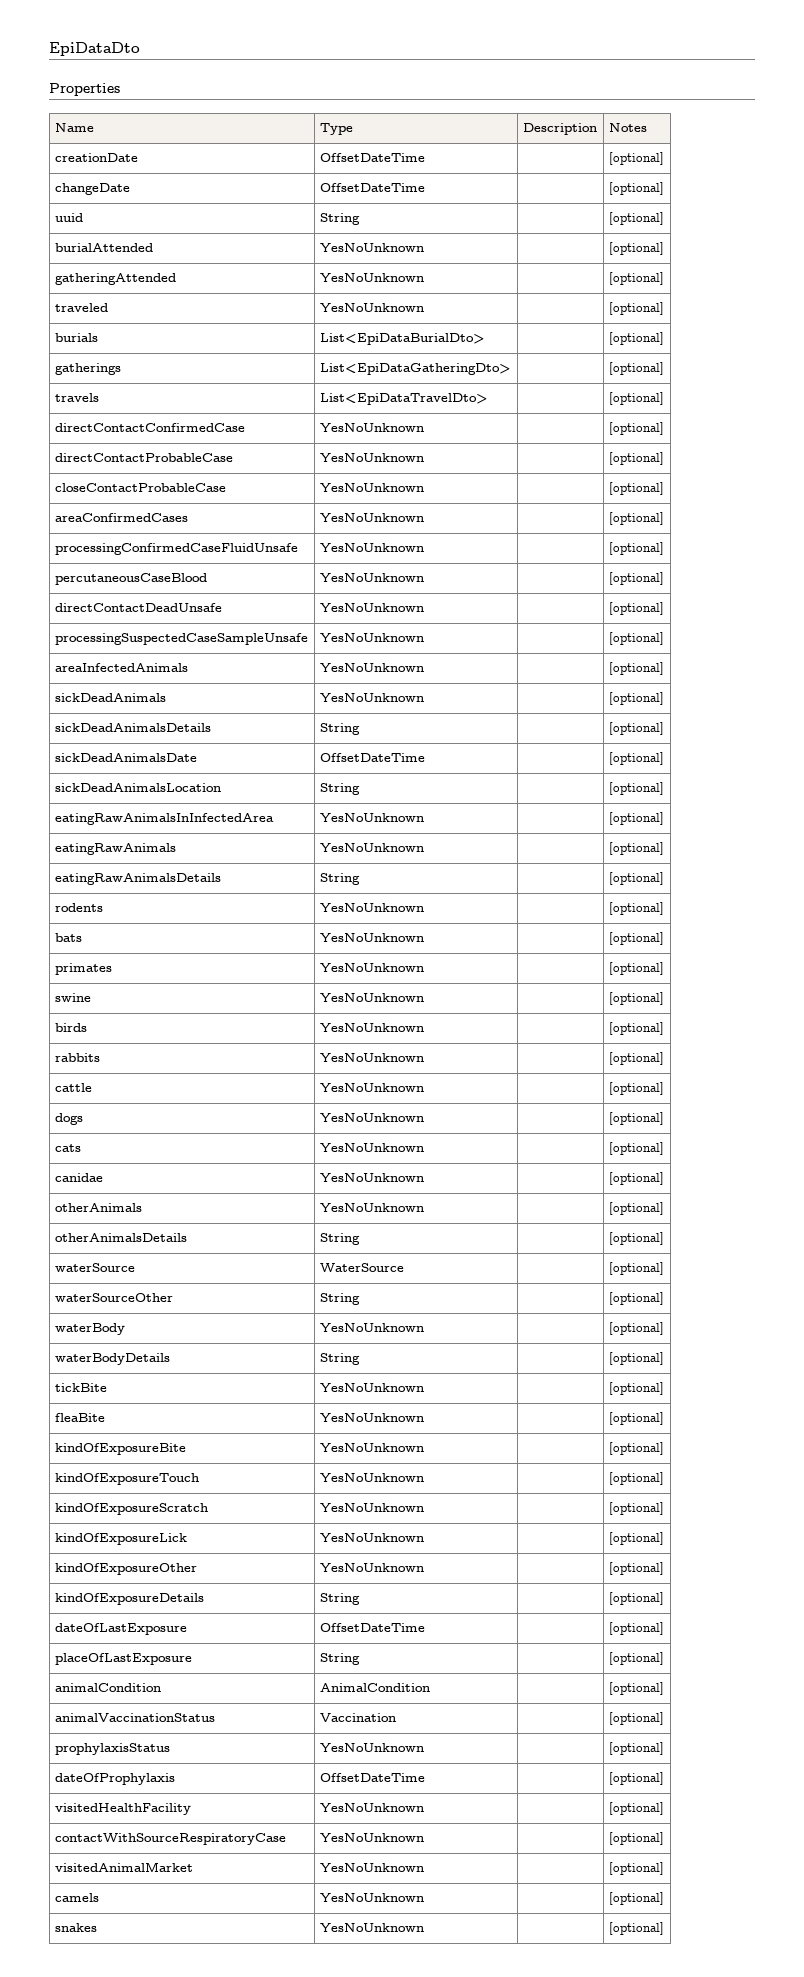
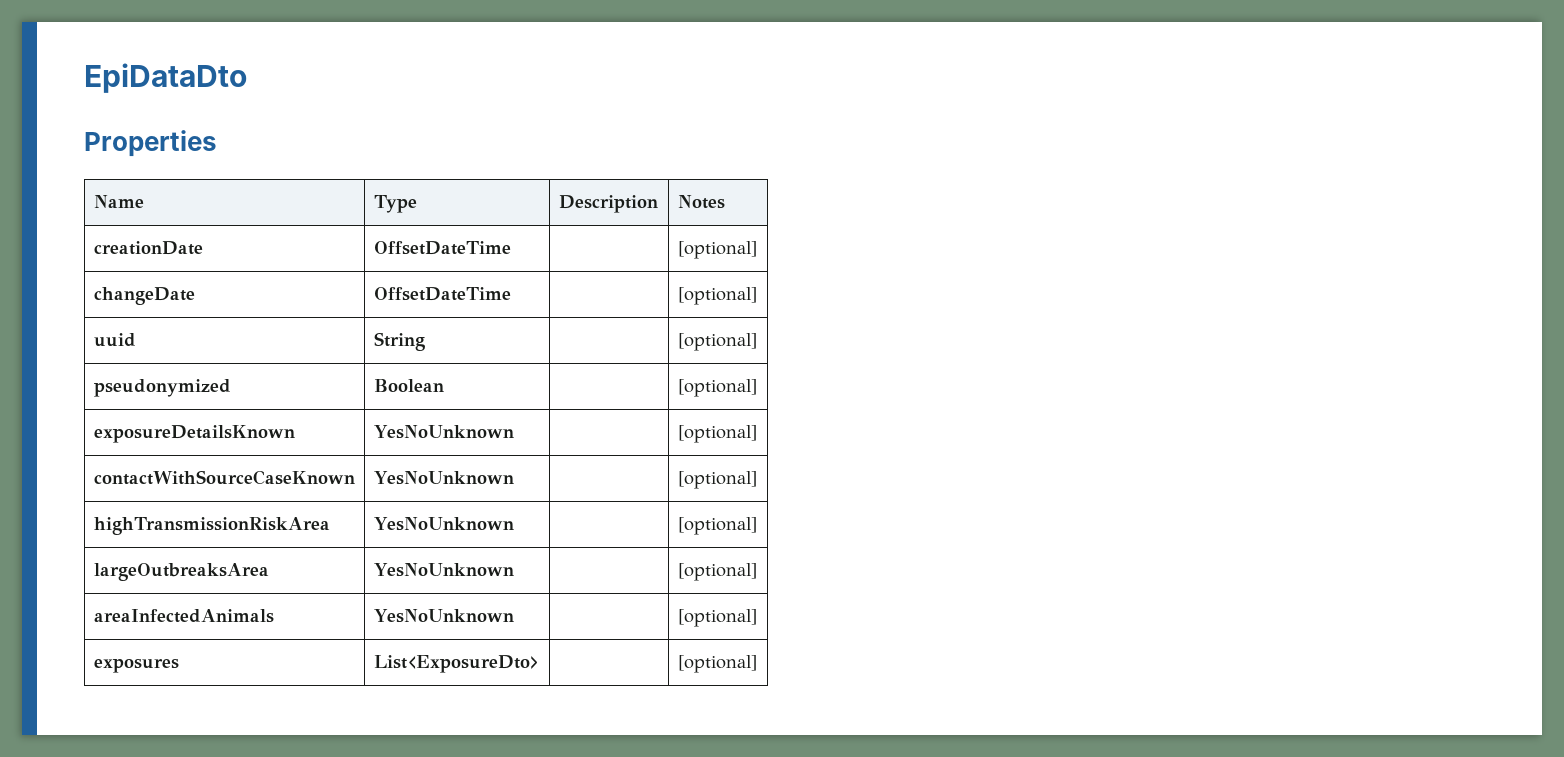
[54,243,153,252] [319,243,424,252] [608,242,664,255] [54,273,176,285] [319,273,424,282] [608,272,664,285] [54,303,108,312] [319,303,424,312] [608,302,664,315] [54,333,98,342] [319,333,485,345] [608,332,664,345] [54,363,121,375] [319,363,511,375] [608,362,664,375] [54,393,99,402] [319,393,488,405] [608,392,664,405] [54,423,245,432] [319,423,424,432] [608,422,664,435] [54,453,233,462] [319,453,424,462] [608,452,664,465] [54,483,226,492] [319,483,424,492] [608,482,664,495] [54,513,188,522] [319,513,424,522] [608,512,664,525] [54,543,298,555] [319,543,424,552] [608,542,664,555] [54,573,207,585] [319,573,424,582] [608,572,664,585] [54,603,222,612] [319,603,424,612] [608,602,664,615] [54,633,308,645] burialAttended | YesNoUnknown | | [optional] // gatheringAttended | YesNoUnknown | | [optional] // traveled | YesNoUnknown | | [optional] // burials | List<EpiDataBurialDto> | | [optional] // gatherings | List<EpiDataGatheringDto> | | [optional] // travels | List<EpiDataTravelDto> | | [optional] // directContactConfirmedCase | YesNoUnknown | | [optional] // directContactProbableCase | YesNoUnknown | | [optional] // closeContactProbableCase | YesNoUnknown | | [optional] // areaConfirmedCases | YesNoUnknown | | [optional] // processingConfirmedCaseFluidUnsafe | YesNoUnknown | | [optional] // percutaneousCaseBlood | YesNoUnknown | | [optional] // directContactDeadUnsafe | YesNoUnknown | | [optional] // processingSuspectedCaseSampleUnsafe -> [93,379,231,397] [373,379,444,392] [677,379,757,397] [93,425,295,443] [373,425,515,439] [677,425,757,443] [93,470,355,485] [373,471,515,485] [677,471,757,489] [93,517,331,535] [373,517,515,531] [677,517,757,535] [93,563,269,581] pseudonymized | Boolean | | [optional] // exposureDetailsKnown | YesNoUnknown | | [optional] // contactWithSourceCaseKnown | YesNoUnknown | | [optional] // highTransmissionRiskArea | YesNoUnknown | | [optional] // largeOutbreaksArea
[54,693,166,702] [319,693,424,702] [608,692,664,705] [54,723,211,732] [319,723,360,735] [608,722,664,735] [54,753,197,762] [319,753,425,762] [608,752,664,765] [54,783,221,792] [319,783,360,795] [608,782,664,795] [54,813,274,825] [319,813,424,822] [608,812,664,825] [54,843,176,855] [319,843,424,852] [608,842,664,855] [54,873,221,885] [319,873,360,885] [608,872,664,885] [54,903,103,912] [319,903,424,912] [608,902,664,915] [54,933,82,942] [319,933,424,942] [608,932,664,945] [54,963,112,975] [319,963,424,972] [608,962,664,975] [54,993,91,1002] [319,993,424,1002] [608,992,664,1005] [54,1023,87,1032] [319,1023,424,1032] [608,1022,664,1035] [54,1053,100,1062] [319,1053,424,1062] [608,1052,664,1065] [54,1083,92,1092] [319,1083,424,1092] [608,1082,664,1095] [54,1113,83,1125] [319,1113,424,1122] [608,1112,664,1125] [54,1144,81,1152] [319,1143,424,1152] [608,1142,664,1155] [54,1173,103,1182] [319,1173,424,1182] [608,1172,664,1185] [54,1203,142,1212] [319,1203,424,1212] [608,1202,664,1215] [54,1233,187,1242] [319,1233,360,1245] [608,1232,664,1245] [54,1263,135,1272] [319,1263,404,1272] [608,1262,664,1275] [54,1293,173,1302] [319,1293,360,1305] [608,1292,664,1305] [54,1323,125,1335] [319,1323,424,1332] [608,1322,664,1335] [54,1353,170,1365] [319,1353,360,1365] [608,1352,664,1365] [54,1383,107,1392] [319,1383,424,1392] [608,1382,664,1395] [54,1413,105,1422] [319,1413,424,1422] [608,1412,664,1425] [54,1443,186,1455] [319,1443,424,1452] [608,1442,664,1455] [54,1473,199,1485] [319,1473,424,1482] [608,1472,664,1485] [54,1503,208,1515] [319,1503,424,1512] [608,1502,664,1515] [54,1533,187,1545] [319,1533,424,1542] [608,1532,664,1545] [54,1563,197,1575] [319,1563,424,1572] [608,1562,664,1575] [54,1593,204,1605] [319,1593,360,1605] [608,1592,664,1605] [54,1623,187,1635] [319,1623,425,1632] [608,1622,664,1635] [54,1653,192,1665] [319,1653,360,1665] [608,1652,664,1665] [54,1683,161,1692] [319,1683,430,1692] [608,1682,664,1695] [54,1713,215,1722] [319,1713,396,1722] [608,1712,664,1725] [54,1743,170,1755] [319,1743,424,1752] [608,1742,664,1755] [54,1773,175,1785] [319,1773,425,1782] [608,1772,664,1785] [54,1803,191,1815] [319,1803,424,1812] [608,1802,664,1815] [54,1833,286,1845] [319,1833,424,1842] [608,1832,664,1845] [54,1862,193,1872] [319,1863,424,1872] [608,1862,664,1875] [54,1893,99,1902] [319,1893,424,1902] [608,1892,664,1905] [54,1923,97,1932] [319,1923,424,1932] [608,1922,664,1935] sickDeadAnimals | YesNoUnknown | | [optional] // sickDeadAnimalsDetails | String | | [optional] // sickDeadAnimalsDate | OffsetDateTime | | [optional] // sickDeadAnimalsLocation | String | | [optional] // eatingRawAnimalsInInfectedArea | YesNoUnknown | | [optional] // eatingRawAnimals | YesNoUnknown | | [optional] // eatingRawAnimalsDetails | String | | [optional] // rodents | YesNoUnknown | | [optional] // bats | YesNoUnknown | | [optional] // primates | YesNoUnknown | | [optional] // swine | YesNoUnknown | | [optional] // birds | YesNoUnknown | | [optional] // rabbits | YesNoUnknown | | [optional] // cattle | YesNoUnknown | | [optional] // dogs | YesNoUnknown | | [optional] // cats | YesNoUnknown | | [optional] // canidae | YesNoUnknown | | [optional] // otherAnimals | YesNoUnknown | | [optional] // otherAnimalsDetails | String | | [optional] // waterSource | WaterSource | | [optional] // waterSourceOther | String | | [optional] // waterBody | YesNoUnknown | | [optional] // waterBodyDetails | String | | [optional] // tickBite | YesNoUnknown | | [optional] // fleaBite | YesNoUnknown | | [optional] // kindOfExposureBite | YesNoUnknown | | [optional] // kindOfExposureTouch | YesNoUnknown | | [optional] // kindOfExposureScratch | YesNoUnknown | | [optional] // kindOfExposureLick | YesNoUnknown | | [optional] // kindOfExposureOther | YesNoUnknown | | [optional] // kindOfExposureDetails | String | | [optional] // dateOfLastExposure | OffsetDateTime | | [optional] // placeOfLastExposure | String | | [optional] // animalCondition | AnimalCondition | | [optional] // animalVaccinationStatus | Vaccination | | [optional] // prophylaxisStatus | YesNoUnknown | | [optional] // dateOfProphylaxis | OffsetDateTime | | [optional] // visitedHealthFacility | YesNoUnknown | | [optional] // contactWithSourceRespiratoryCase | YesNoUnknown | | [optional] // visitedAnimalMarket | YesNoUnknown | | [optional] // camels | YesNoUnknown | | [optional] // snakes | YesNoUnknown | | [optional] -> [93,658,179,673] [373,655,539,673] [677,655,757,673] exposures | List<ExposureDto> | | [optional]

